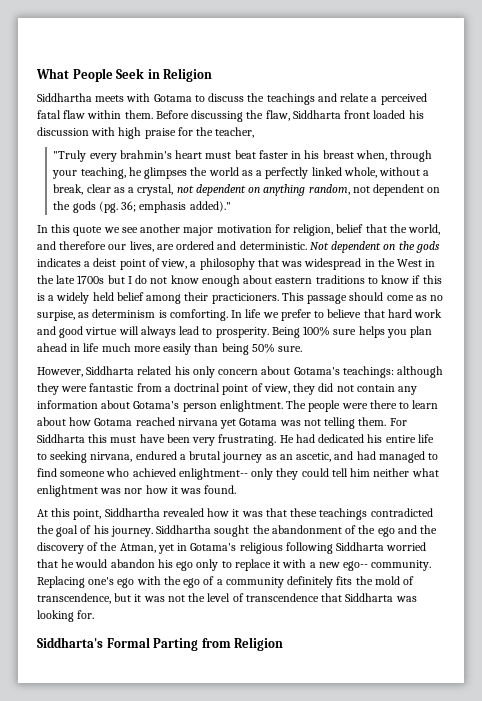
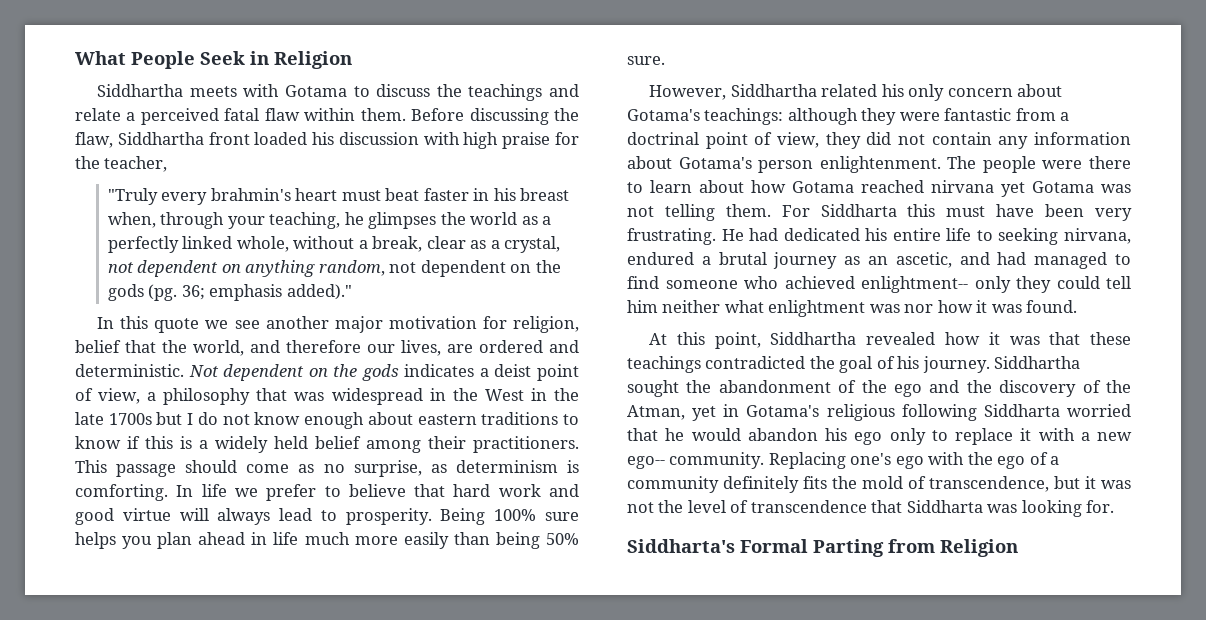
[292,110,341,119] Siddharta -> [117,132,204,145] Siddhartha
[211,293,279,304] practicioners. -> [473,436,579,453] practitioners.
[37,310,75,321] surpise, -> [353,460,422,477] surprise,
[86,366,135,375] Siddharta -> [730,84,817,97] Siddhartha
[219,400,283,412] enlightment. -> [819,156,941,173] enlightenment.

